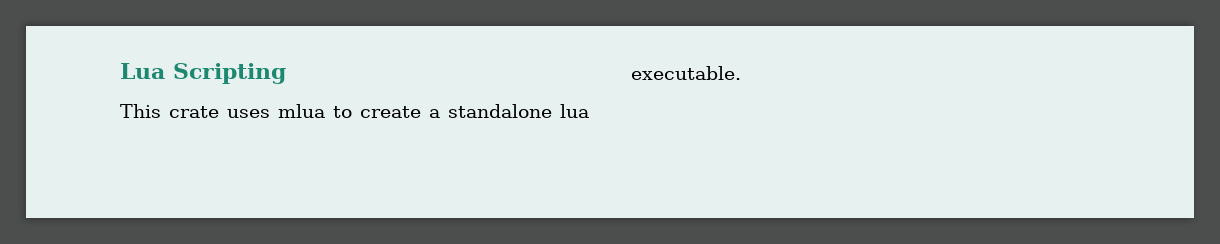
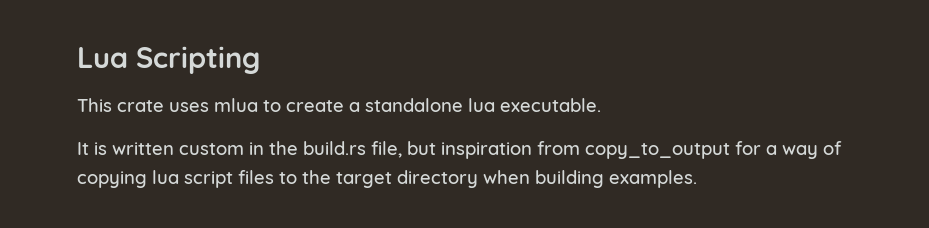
(741, 73) none -> [77,141,842,159] [77,170,697,188] // It is written custom in the build.rs file, but inspiration from copy_to_output for a way of copying lua script files to the target directory when building examples.

